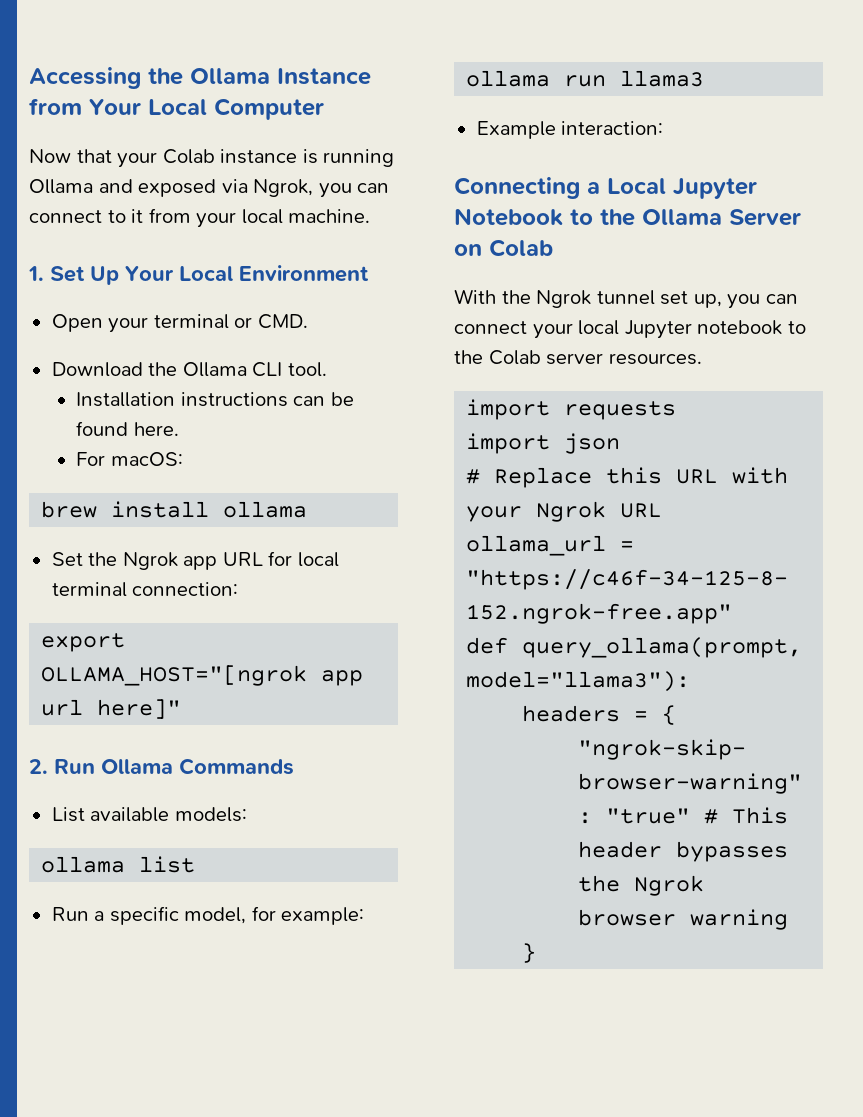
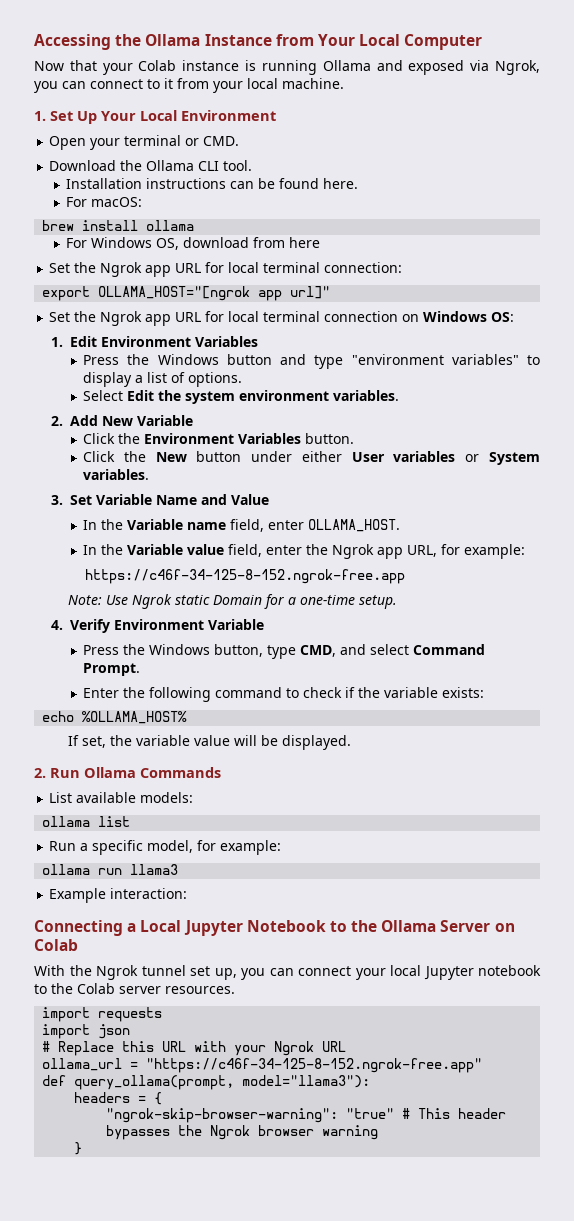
(308, 509) none -> [66,237,321,250] // For Windows OS, download from here
[41,699,182,719] url here]" -> [290,286,331,299] [49,311,515,326] [50,336,258,347] [83,354,540,369] [83,372,243,387] [83,390,400,404] [50,415,193,426] [83,433,355,444] [83,451,541,465] [83,469,150,480] [50,494,269,505] [83,519,401,532] [83,544,526,559] [84,569,405,584] [67,594,397,609] [50,619,264,633] [83,644,486,659] [83,663,141,676] [83,687,485,702] [42,711,188,724] [67,735,351,750] url]" // Set the Ngrok app URL for local terminal connection on Windows OS: // 1. Edit Environment Variables // Press the Windows button and type "environment variables" to display a list of options. // Select Edit the system environment variables. // 2. Add New Variable // Click the Environment Variables button. // Click the New button under either User variables or System variables. // 3. Set Variable Name and Value // In the Variable name field, enter OLLAMA_HOST. // In the Variable value field, enter the Ngrok app URL, for example: // https://c46f-34-125-8-152.ngrok-free.app // Note: Use Ngrok static Domain for a one-time setup. // 4. Verify Environment Variable // Press the Windows button, type CMD, and select Command Prompt. // Enter the following command to check if the variable exists: // echo %OLLAMA_HOST% // If set, the variable value will be displayed.

